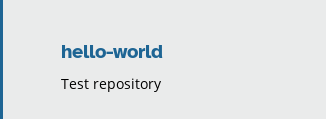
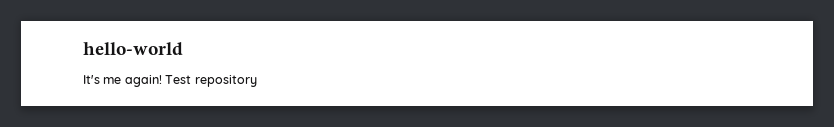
(163, 51) none -> [83,75,162,87] It's me again!

